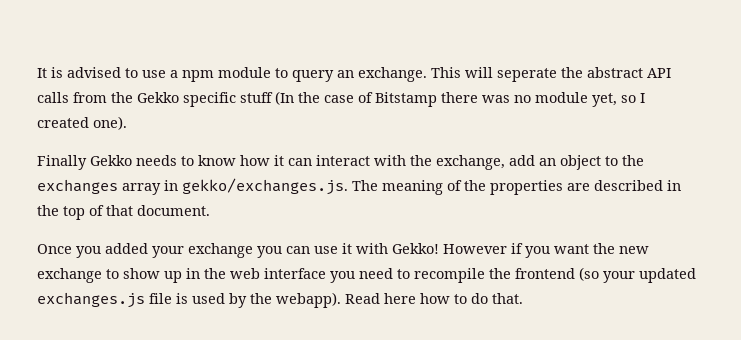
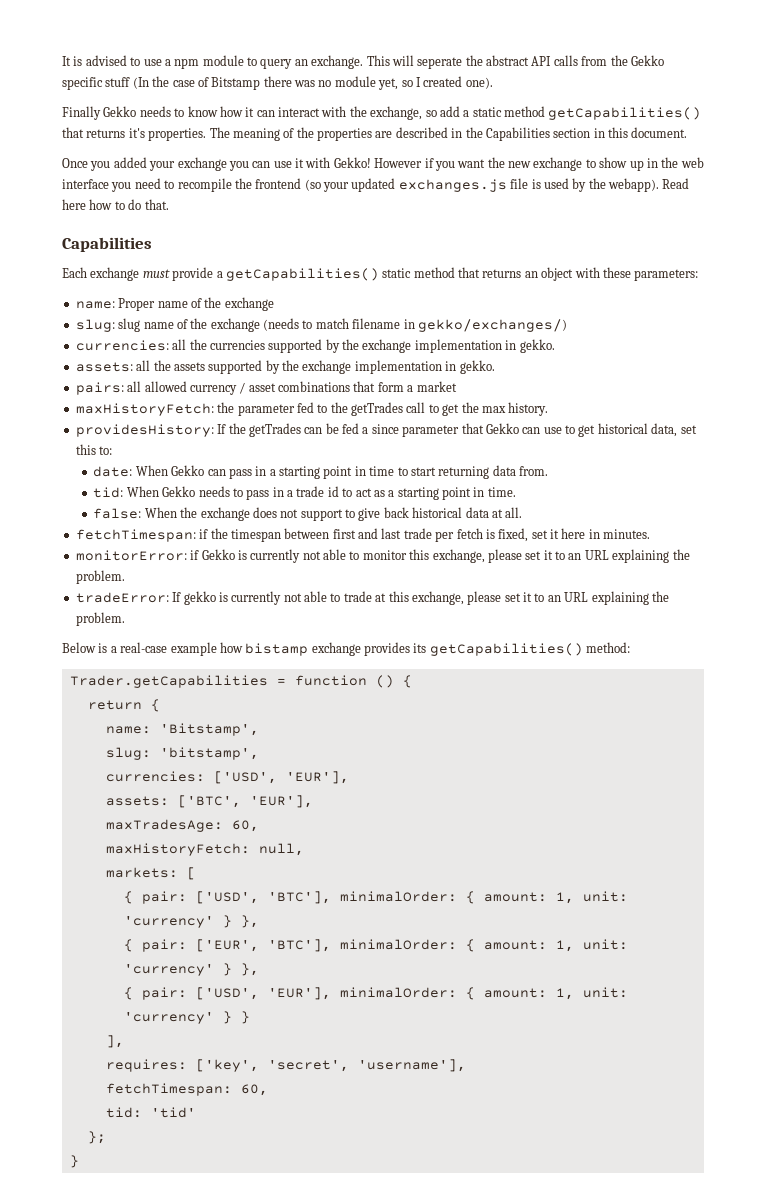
[509,155,644,170] [37,178,348,195] add an object to the exchanges array in gekko/exchanges.js. -> [425,106,702,120] [62,127,207,141] so add a static method getCapabilities() that returns it's properties.
[63,205,133,220] top of that -> [485,127,628,141] Capabilities section in this
(523, 298) none -> [62,237,152,252] [62,267,699,281] [75,297,274,311] [75,318,567,332] [75,339,555,353] [75,360,495,374] [75,381,457,395] [75,402,549,416] [75,423,697,437] [75,444,113,455] [93,465,549,479] [93,486,516,500] [93,507,523,521] [75,528,651,542] [75,549,690,563] [75,570,125,584] [75,591,669,605] [75,612,125,626] [62,642,631,656] [69,675,412,688] [87,699,160,712] [105,723,259,736] [105,747,259,760] [105,771,349,784] [105,795,313,808] [105,819,259,832] [105,843,304,856] [105,867,196,880] [123,891,628,904] [123,915,259,928] [123,939,628,952] [123,963,259,976] [123,987,628,1000] [123,1011,250,1024] [105,1035,124,1048] [105,1059,466,1072] [105,1083,268,1096] [105,1107,196,1118] [87,1131,106,1144] [69,1155,79,1168] // Capabilities // Each exchange must provide a getCapabilities() static method that returns an object with these parameters: // name: Proper name of the exchange // slug: slug name of the exchange (needs to match filename in gekko/exchanges/) // currencies: all the currencies supported by the exchange implementation in gekko. // assets: all the assets supported by the exchange implementation in gekko. // pairs: all allowed currency / asset combinations that form a market // maxHistoryFetch: the parameter fed to the getTrades call to get the max history. // providesHistory: If the getTrades can be fed a since parameter that Gekko can use to get historical data, set this to: // date: When Gekko can pass in a starting point in time to start returning data from. // tid: When Gekko needs to pass in a trade id to act as a starting point in time. // false: When the exchange does not support to give back historical data at all. // fetchTimespan: if the timespan between first and last trade per fetch is fixed, set it here in minutes. // monitorError: if Gekko is currently not able to monitor this exchange, please set it to an URL explaining the problem. // tradeError: If gekko is currently not able to trade at this exchange, please set it to an URL explaining the problem. // Below is a real-case example how bistamp exchange provides its getCapabilities() method: // Trader.getCapabilities = function () { // return { // name: 'Bitstamp', // slug: 'bitstamp', // currencies: ['USD', 'EUR'], // assets: ['BTC', 'EUR'], // maxTradesAge: 60, // maxHistoryFetch: null, // markets: [ // { pair: ['USD', 'BTC'], minimalOrder: { amount: 1, unit: 'currency' } }, // { pair: ['EUR', 'BTC'], minimalOrder: { amount: 1, unit: 'currency' } }, // { pair: ['USD', 'EUR'], minimalOrder: { amount: 1, unit: 'currency' } } // ], // requires: ['key', 'secret', 'username'], // fetchTimespan: 60, // tid: 'tid' // }; // }

